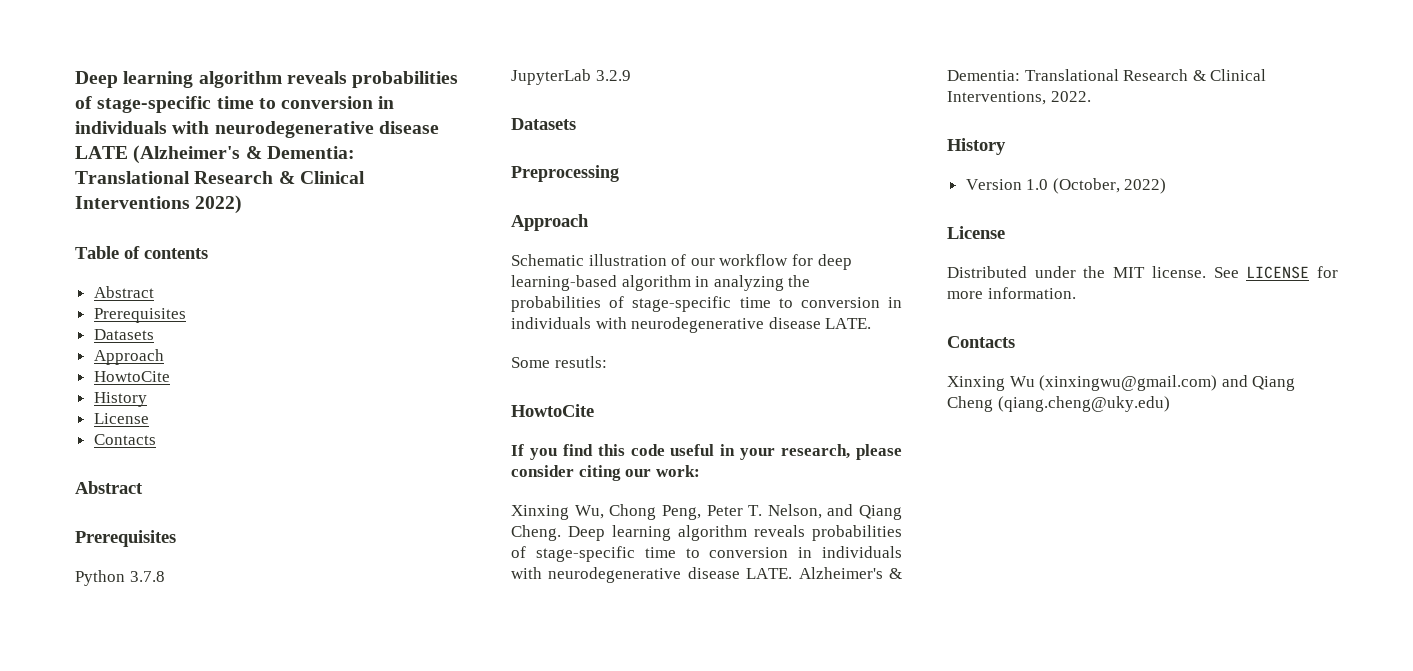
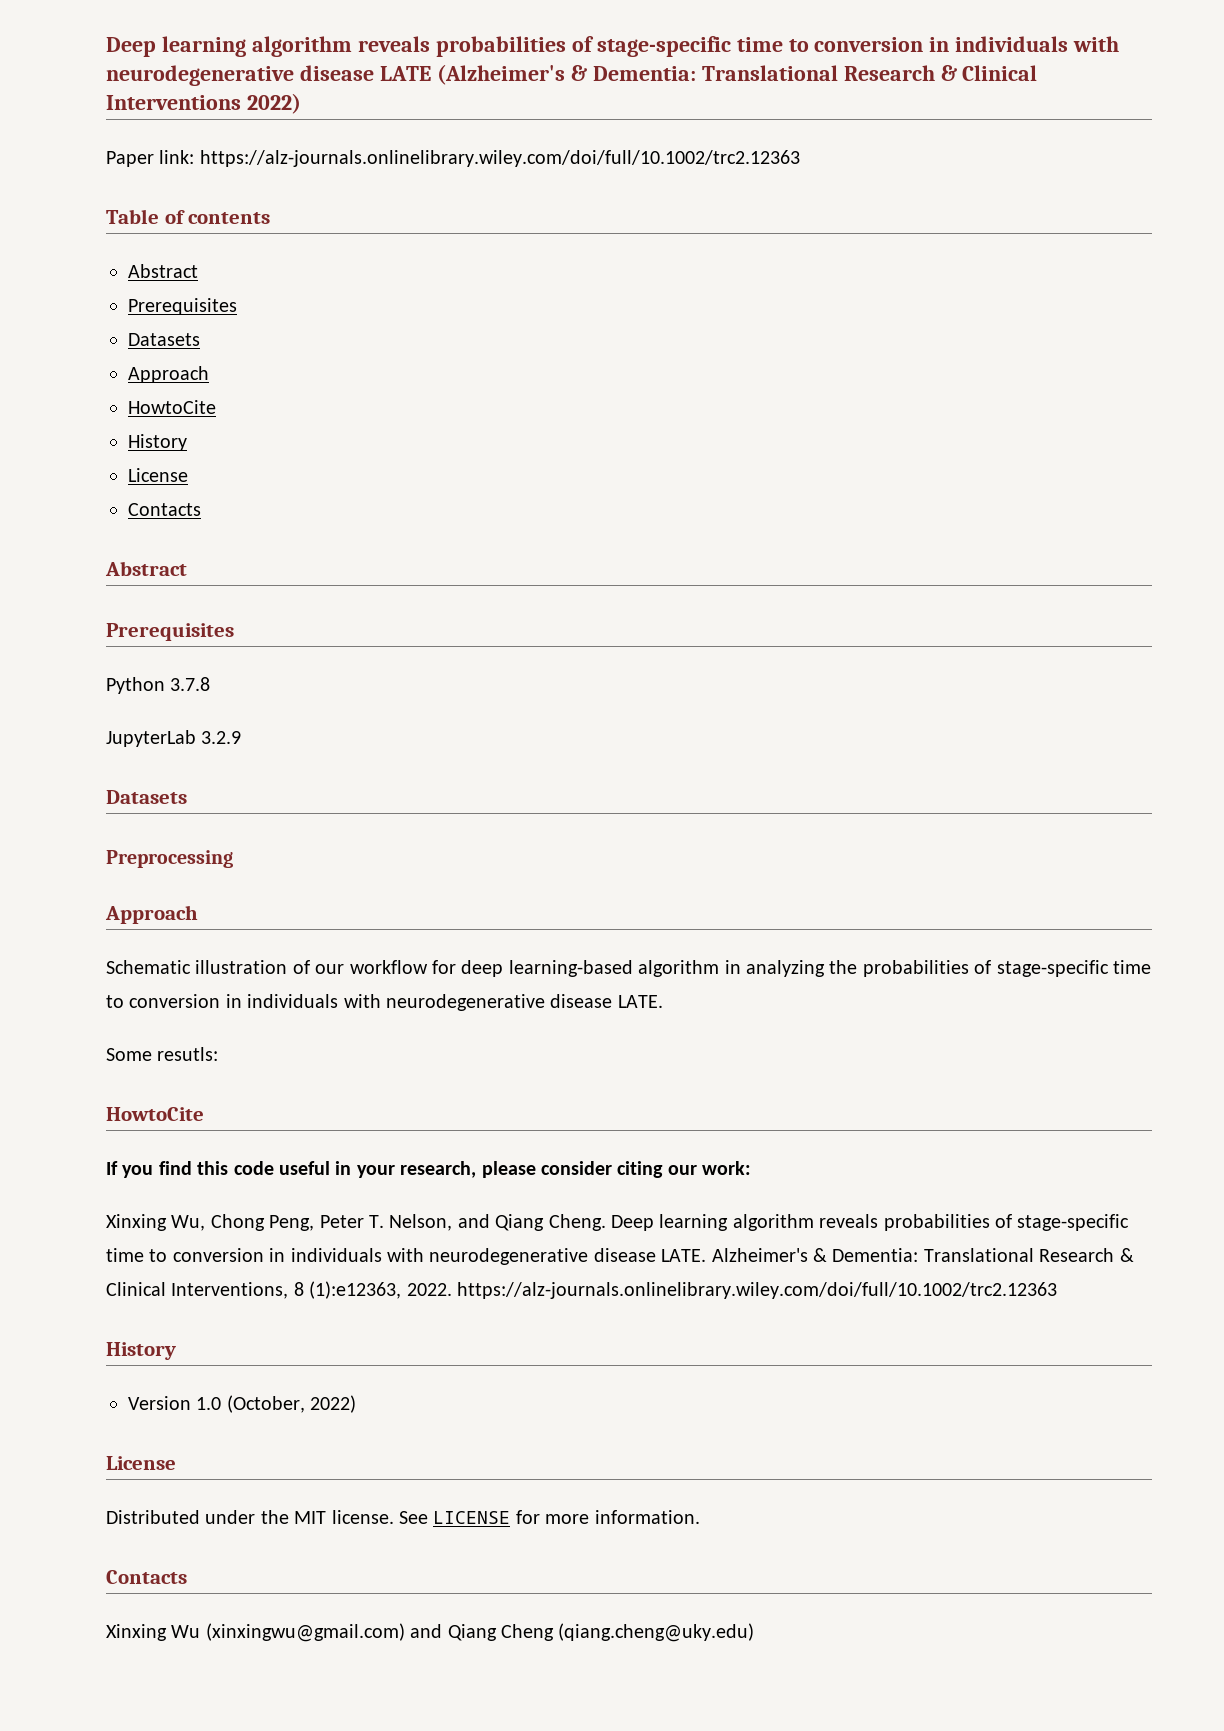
(243, 204) none -> [106,150,800,167] // Paper link: https://alz-journals.onlinelibrary.wiley.com/doi/full/10.1002/trc2.12363
(1046, 98) none -> [293,1281,402,1299] 8 (1):e12363,
(1091, 96) none -> [457,1282,1057,1299] https://alz-journals.onlinelibrary.wiley.com/doi/full/10.1002/trc2.12363

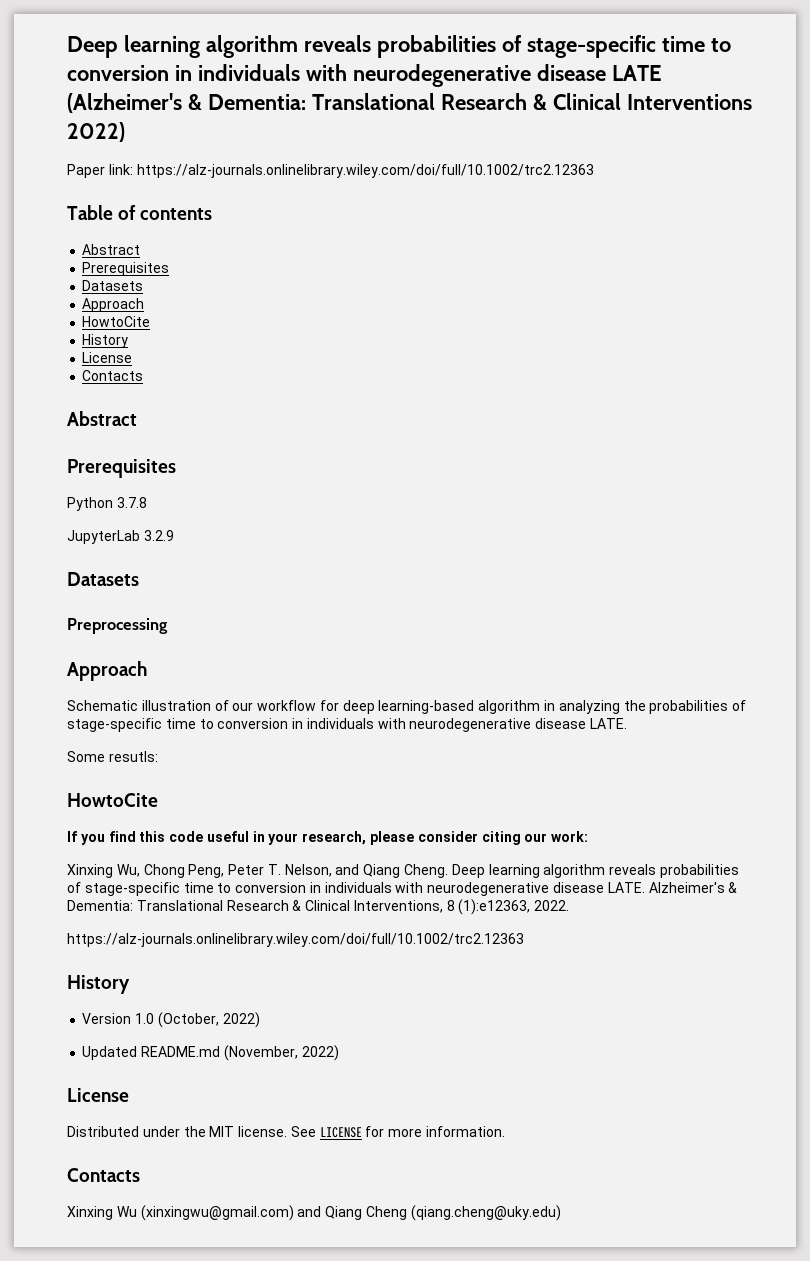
(452, 1289) none -> (570, 905) //
(357, 1404) none -> [82,1045,339,1061] // Updated README.md (November, 2022)

